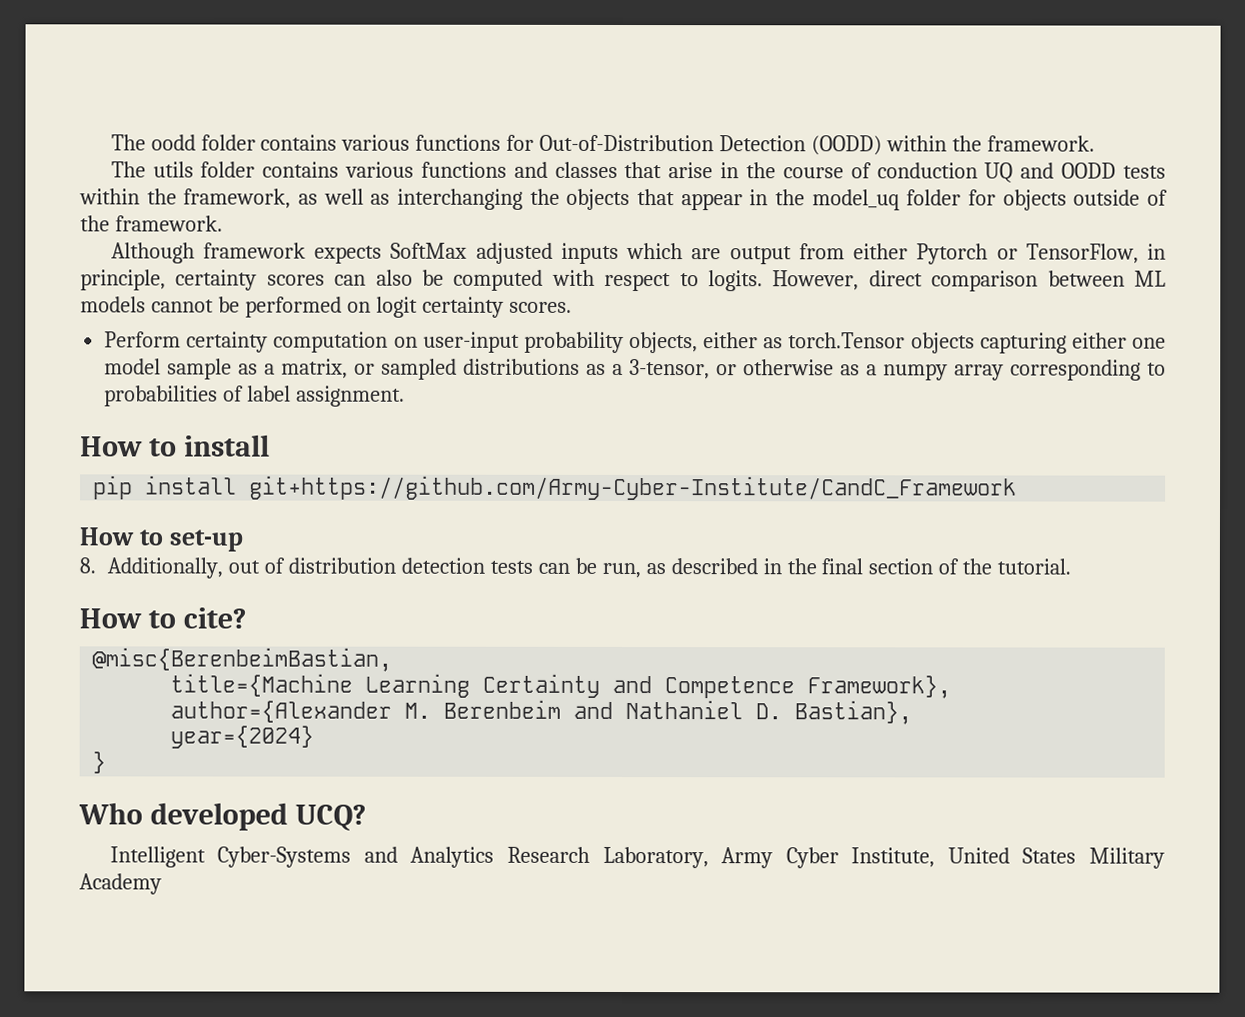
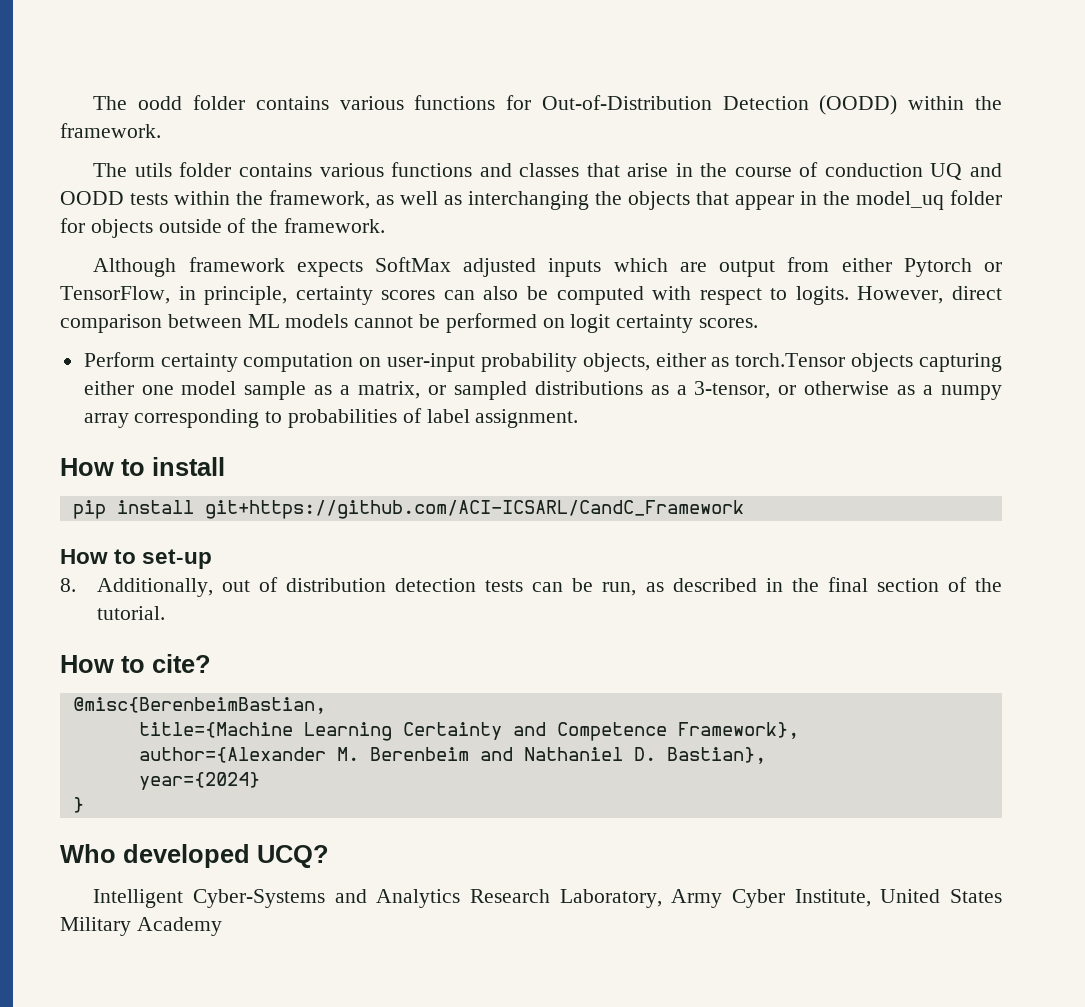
[249,475,1018,501] git+https://github.com/Army-Cyber-Institute/CandC_Framework -> [204,500,744,519] git+https://github.com/ACI-ICSARL/CandC_Framework

